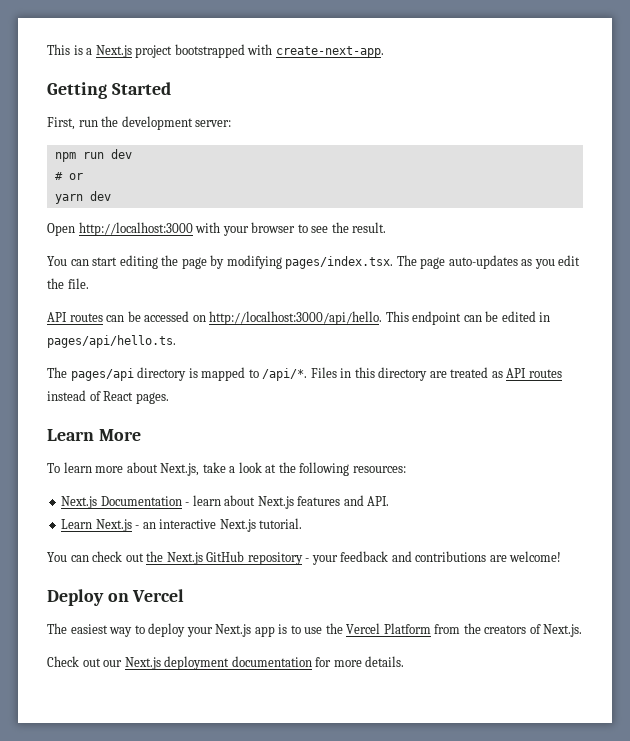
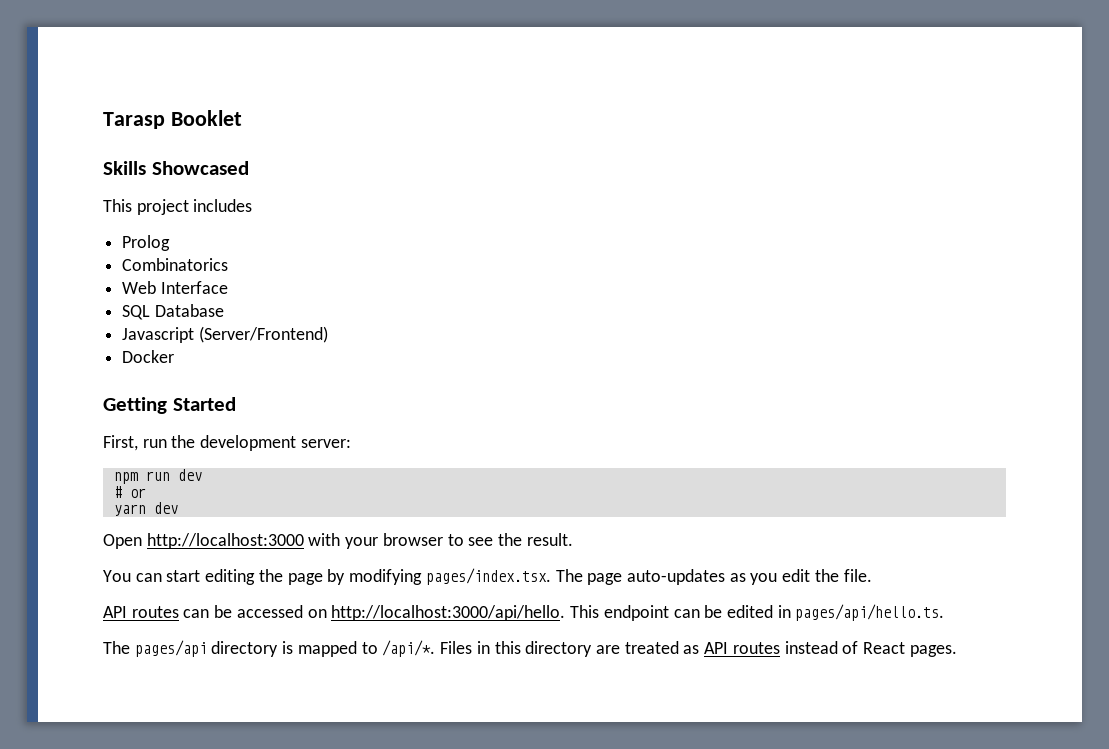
[47,44,384,58] This is a Next.js project bootstrapped with create-next-app. -> [103,110,242,129] [103,161,249,175] [103,199,253,215] [122,235,171,251] [122,258,229,271] [122,281,228,294] [122,304,224,320] [122,326,328,343] [122,350,175,363] Tarasp Booklet // Skills Showcased // This project includes // Prolog // Combinatorics // Web Interface // SQL Database // Javascript (Server/Frontend) // Docker
[47,429,141,441] [47,462,406,476] [61,495,390,509] [61,518,303,532] [47,551,562,565] [47,589,185,606] [47,623,583,637] [47,656,405,670] // Learn More // To learn more about Next.js, take a look at the following resources: // Next.js Documentation - learn about Next.js features and API. // Learn Next.js - an interactive Next.js tutorial. // You can check out the Next.js GitHub repository - your feedback and contributions are welcome! // Deploy on Vercel // The easiest way to deploy your Next.js app is to use the Vercel Platform from the creators of Next.js. // Check out our Next.js deployment documentation for more details. -> (957, 651) none

